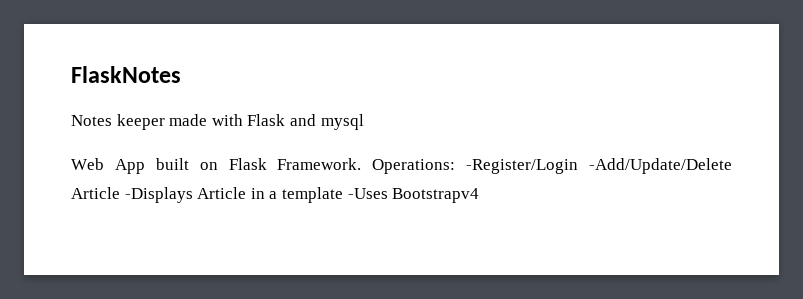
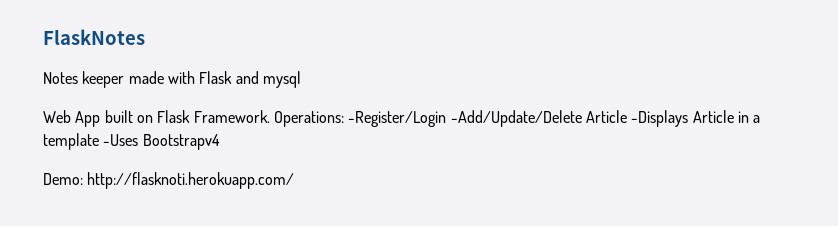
(480, 195) none -> [43,172,295,189] // Demo: http://flasknoti.herokuapp.com/

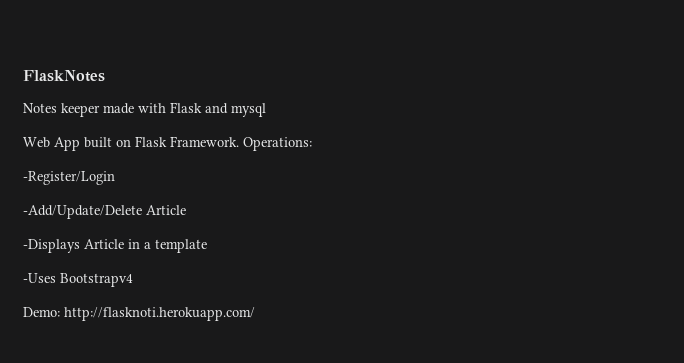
(344, 119) none -> (312, 144) //
(447, 119) none -> (115, 178) //
(627, 116) none -> (186, 210) //
(99, 141) none -> (207, 246) //

